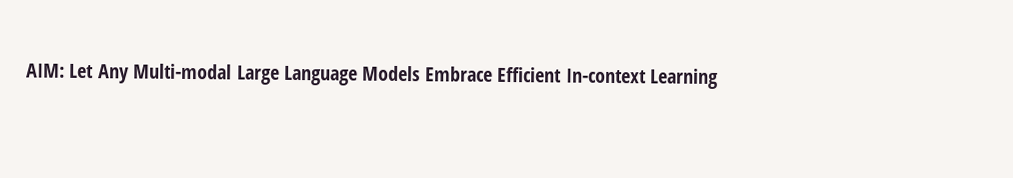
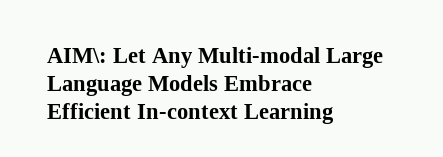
[26,63,65,78] AIM: -> [47,48,107,63] AIM\:

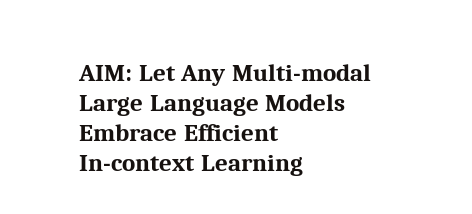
[47,48,107,63] AIM\: -> [78,65,132,81] AIM:

